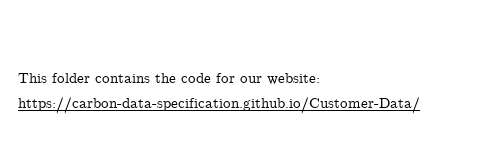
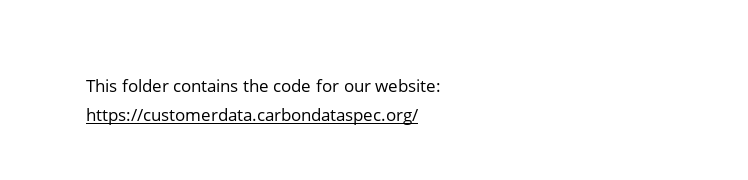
[18,96,420,114] https://carbon-data-specification.github.io/Customer-Data/ -> [86,108,419,125] https://customerdata.carbondataspec.org/

